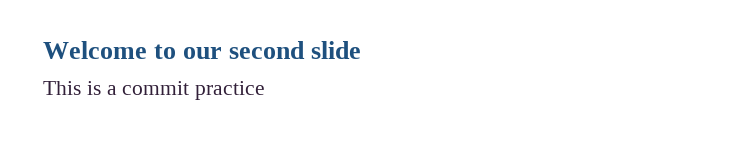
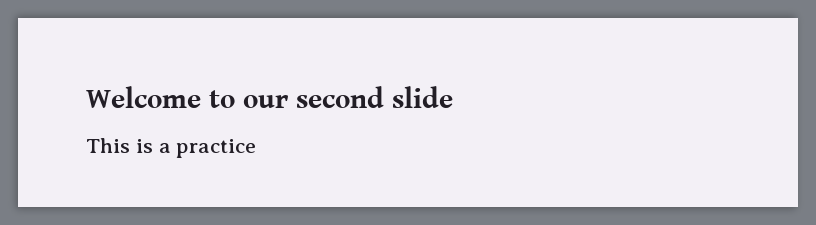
[122,81,190,95] commit -> (171, 148) none

